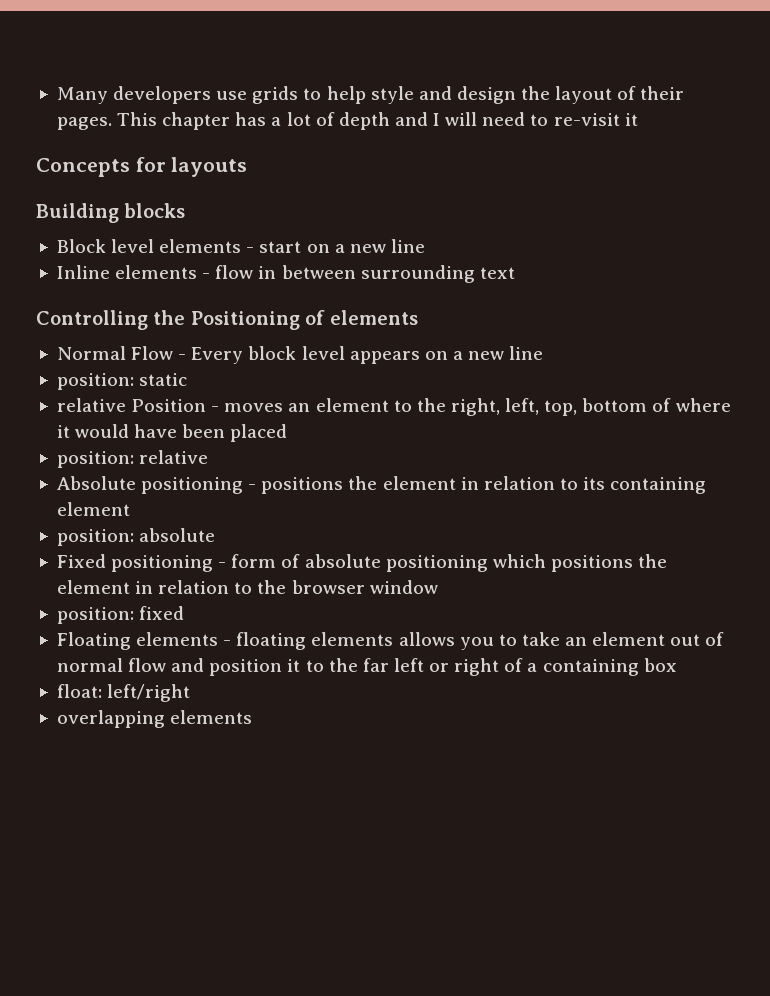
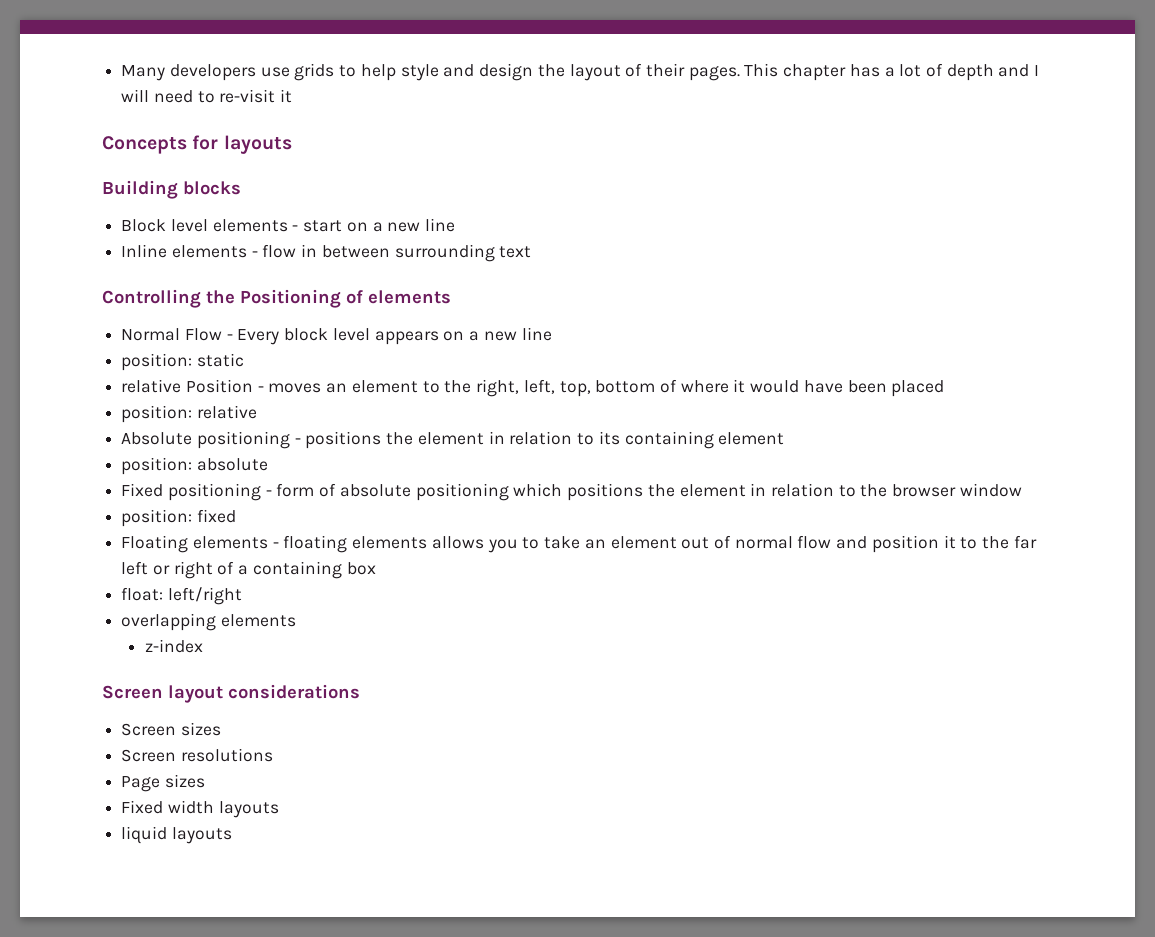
(253, 717) none -> [145,639,204,653] [102,684,360,703] [121,722,221,736] [121,748,273,762] [121,774,205,792] [121,800,279,818] [121,826,232,844] // z-index // Screen layout considerations // Screen sizes // Screen resolutions // Page sizes // Fixed width layouts // liquid layouts

